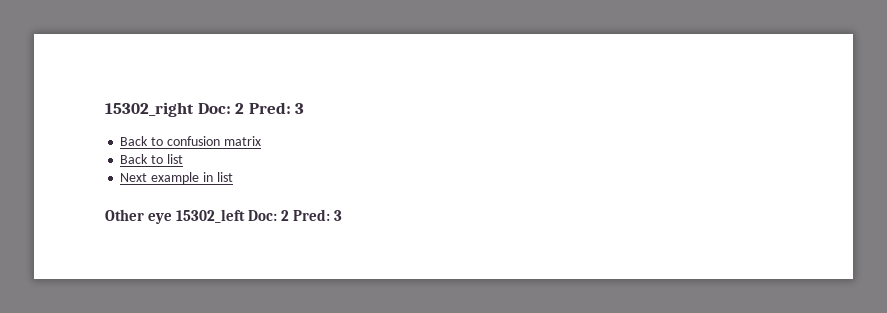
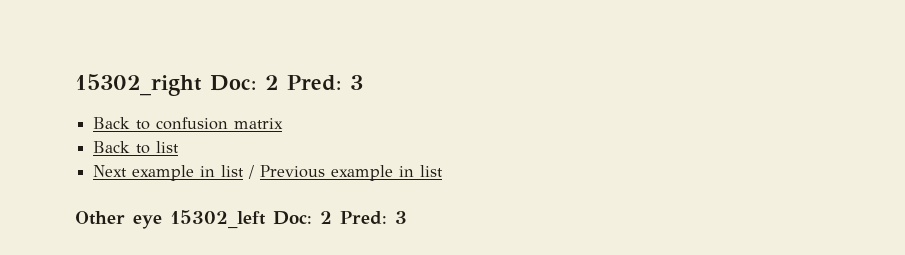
(233, 177) none -> [248,165,444,181] / Previous example in list

